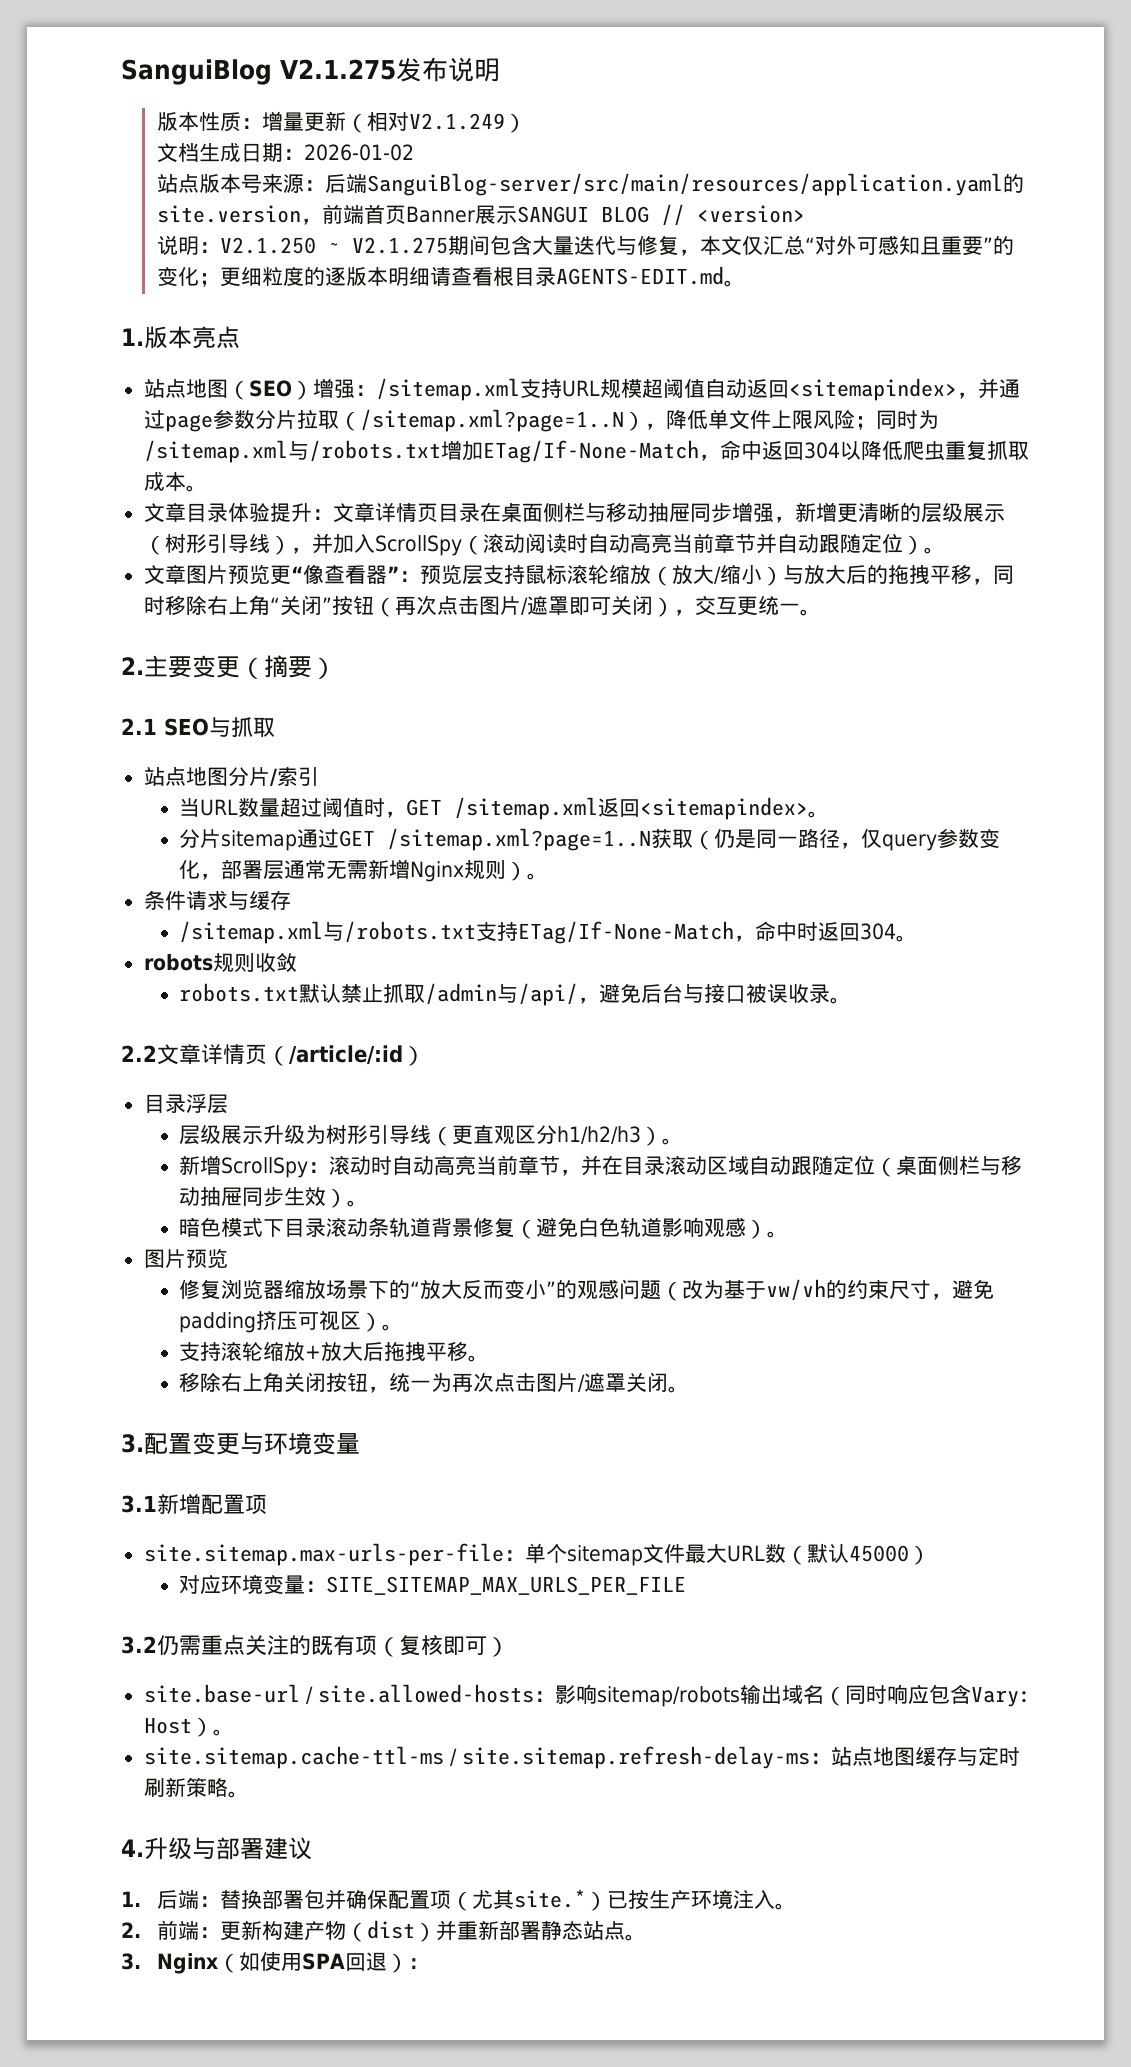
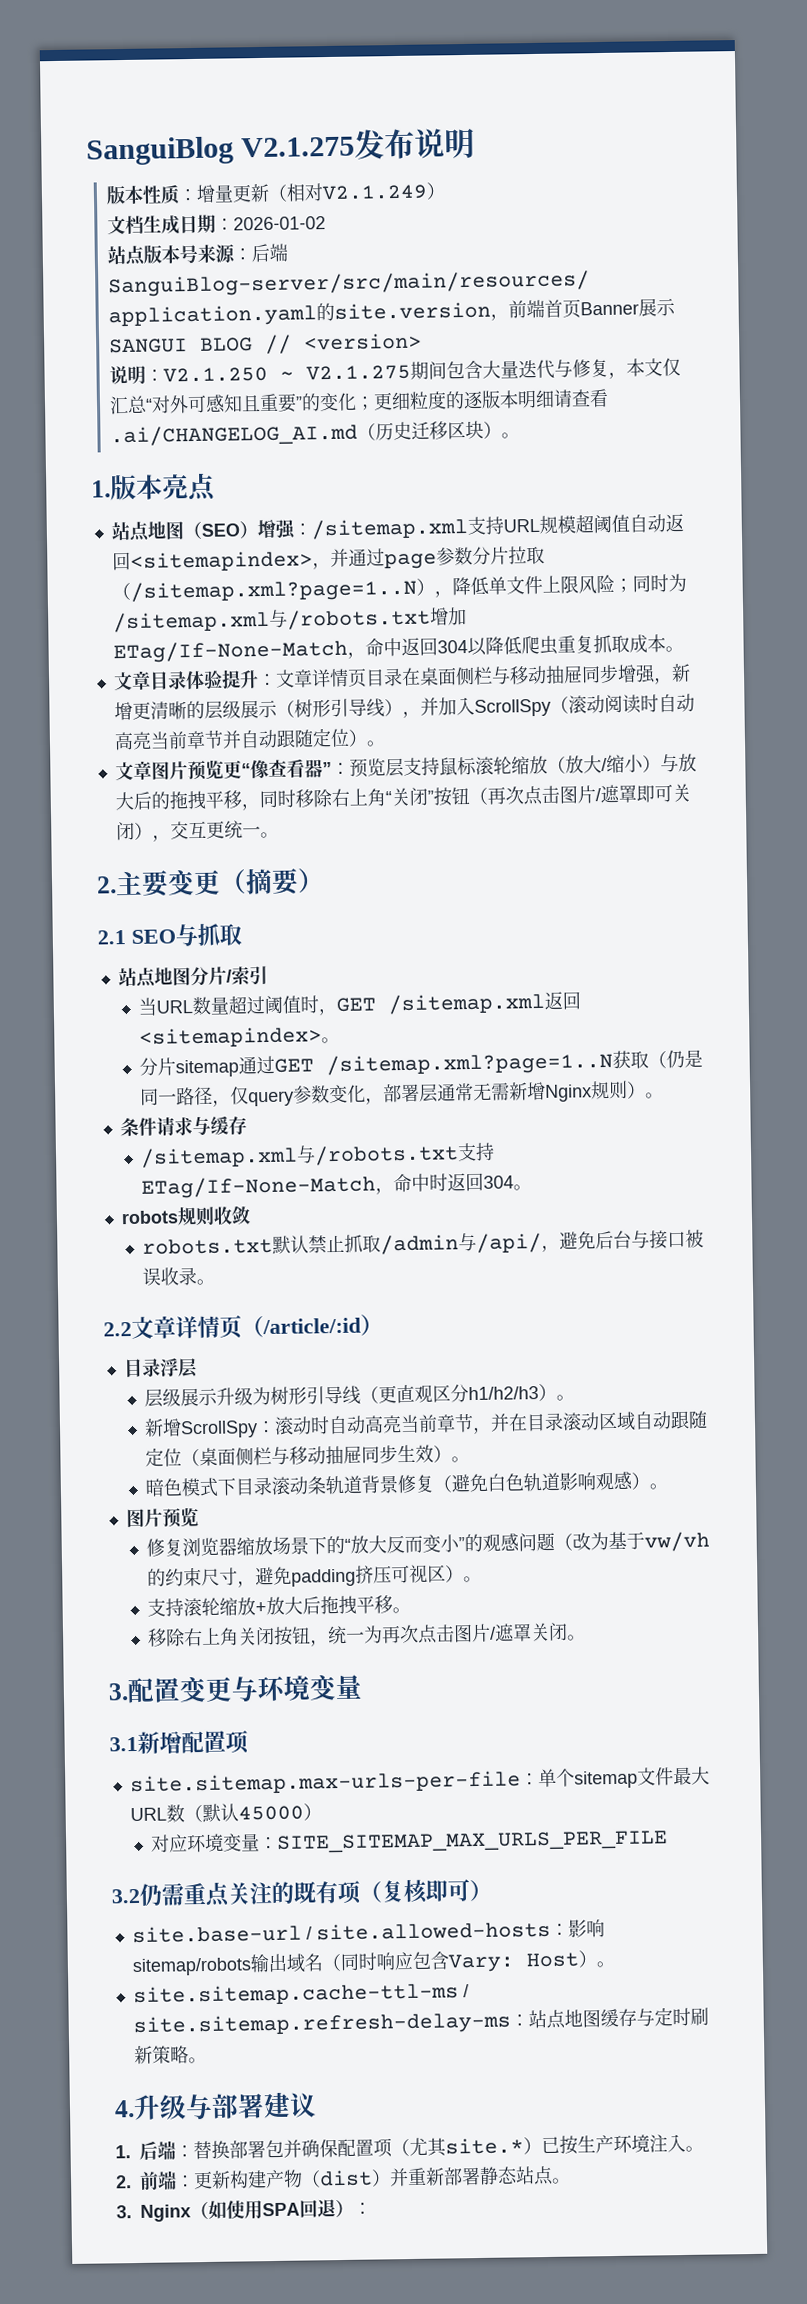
[492,266,724,286] 根目录AGENTS-EDIT.md -> [110,420,503,448] .ai/CHANGELOG_AI.md（历史迁移区块）

